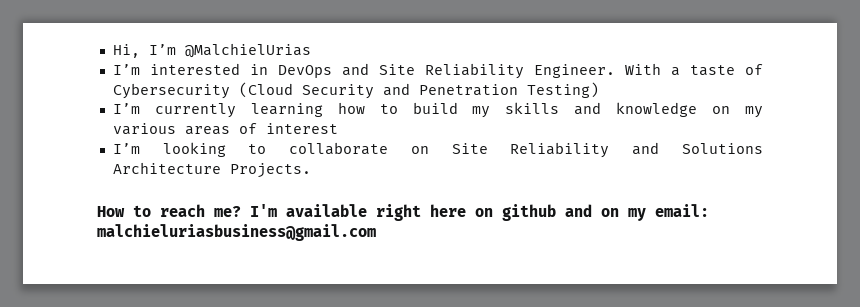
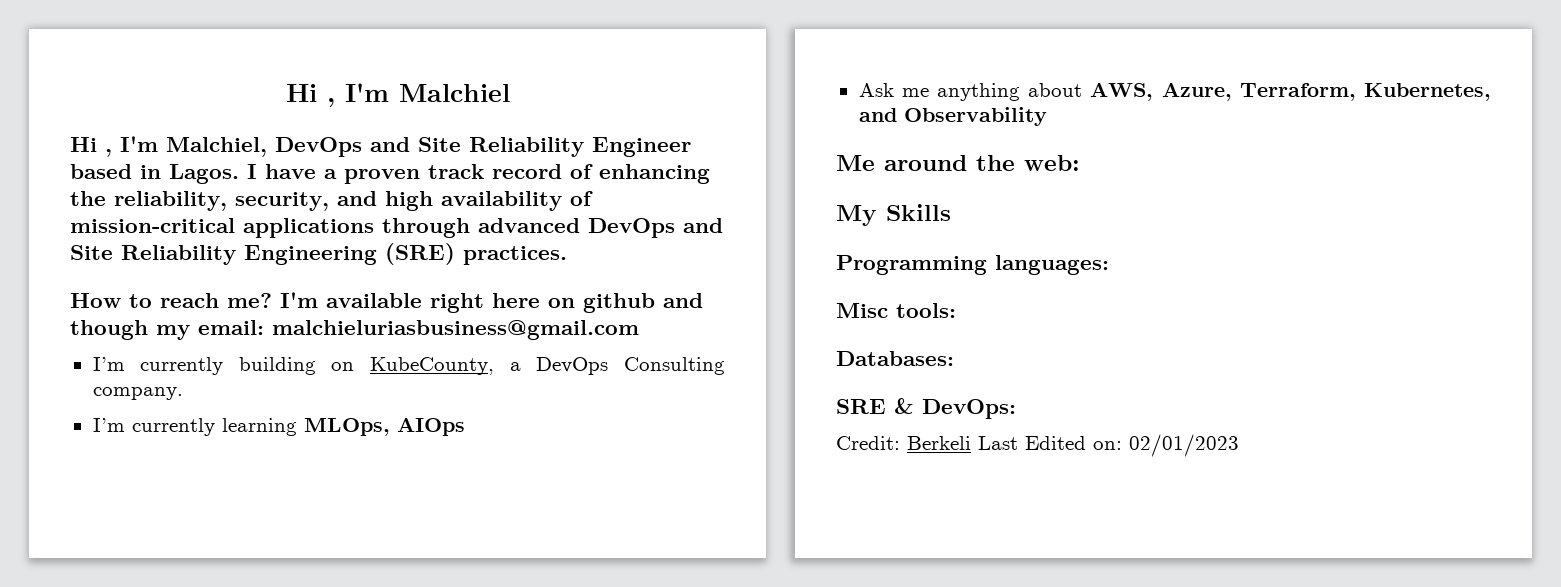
[112,43,311,58] [112,63,763,79] [112,82,599,99] [112,102,763,118] [112,123,338,135] [112,142,764,158] [112,162,311,178] Hi, I’m @MalchielUrias // I’m interested in DevOps and Site Reliability Engineer. With a taste of Cybersecurity (Cloud Security and Penetration Testing) // I’m currently learning how to build my skills and knowledge on my various areas of interest // I’m looking to collaborate on Site Reliability and Solutions Architecture Projects. -> [285,83,510,107] [70,136,691,157] [70,164,710,184] [70,191,593,211] [70,218,723,238] [70,243,567,265] Hi , I'm Malchiel // Hi , I'm Malchiel, DevOps and Site Reliability Engineer based in Lagos. I have a proven track record of enhancing the reliability, security, and high availability of mission-critical applications through advanced DevOps and Site Reliability Engineering (SRE) practices.
[601,208,619,217] on -> [70,320,148,340] though
(376, 232) none -> [92,357,725,375] [92,387,183,400] [92,417,465,436] [858,82,1491,101] [858,107,1047,126] [836,155,1080,171] [836,204,951,226] [836,255,1109,275] [836,303,956,318] [836,351,954,366] [836,398,1016,419] [836,434,1239,457] // I’m currently building on KubeCounty, a DevOps Consulting company. // I’m currently learning MLOps, AIOps // Ask me anything about AWS, Azure, Terraform, Kubernetes, and Observability // Me around the web: // My Skills // Programming languages: // Misc tools: // Databases: // SRE & DevOps: // Credit: Berkeli Last Edited on: 02/01/2023

